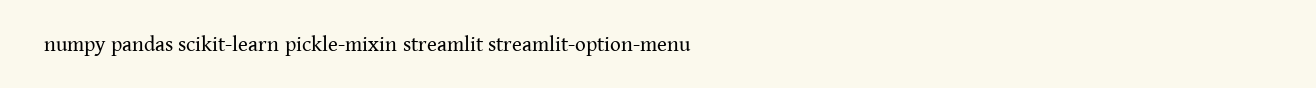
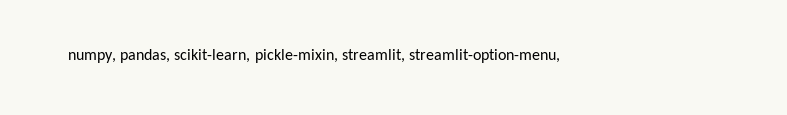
[44,35,692,56] numpy pandas scikit-learn pickle-mixin streamlit streamlit-option-menu -> [68,49,560,63] numpy, pandas, scikit-learn, pickle-mixin, streamlit, streamlit-option-menu,

